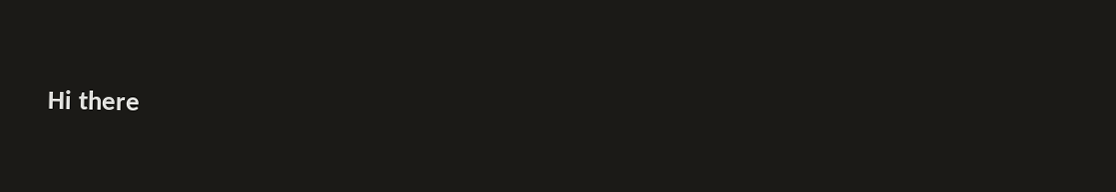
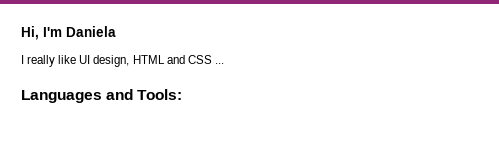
[47,89,142,111] Hi there -> [21,26,116,40] [21,55,224,67] [21,89,183,103] Hi, I'm Daniela // I really like UI design, HTML and CSS ... // Languages and Tools:

